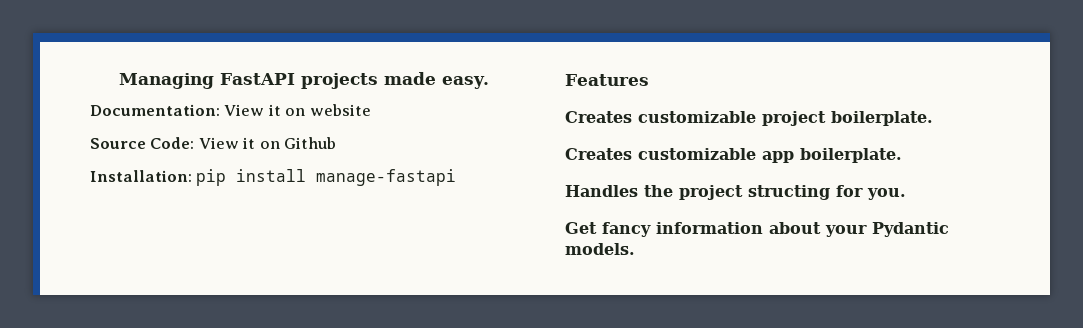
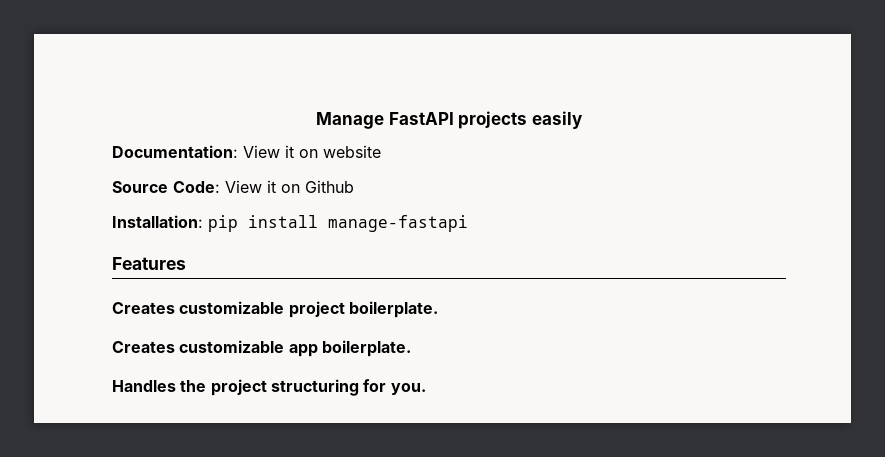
[118,73,214,89] Managing -> [316,112,385,129] Manage
[383,72,490,89] made easy. -> [531,111,582,129] easily
[748,185,830,200] structing -> [270,379,359,396] structuring
[565,222,949,237] [565,243,635,255] // Get fancy information about your Pydantic models. -> (426, 389) none

